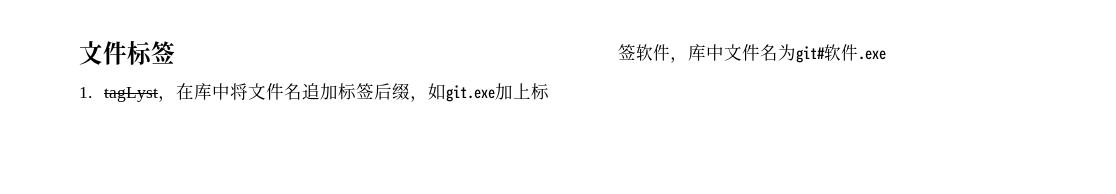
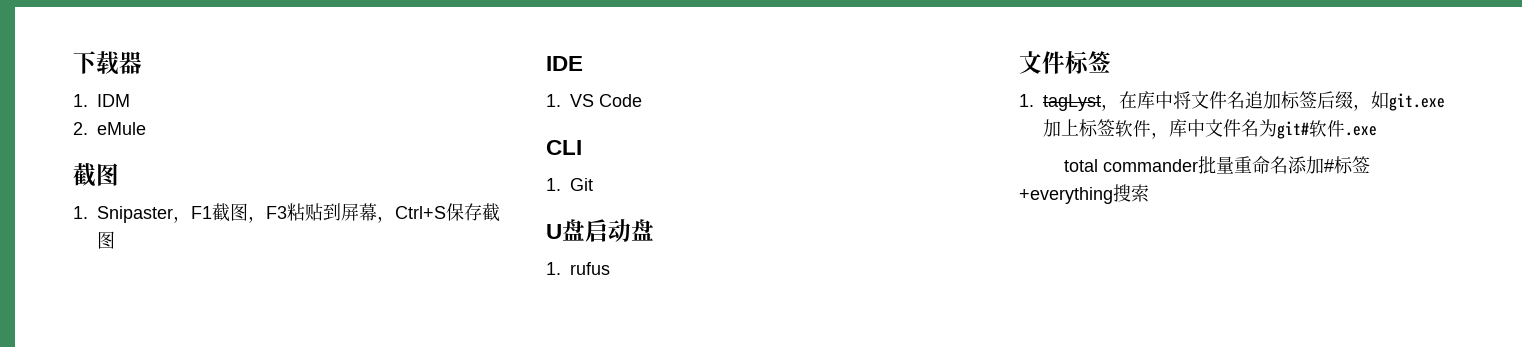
(79, 53) none -> [73,51,142,75] [73,94,130,107] [73,122,146,135] [73,163,119,187] [73,203,500,223] [97,231,115,249] [546,56,583,71] [546,94,642,107] [546,140,582,155] [546,178,593,191] [546,219,654,242] [546,262,610,275] 下载器 // 1. IDM // 2. eMule // 截图 // 1. Snipaster，F1截图，F3粘贴到屏幕，Ctrl+S保存截图 // IDE // 1. VS Code // CLI // 1. Git // U盘启动盘 // 1. rufus //
(886, 55) none -> [1063,156,1370,174] [1019,184,1149,204] // total commander批量重命名添加#标签+everything搜索

